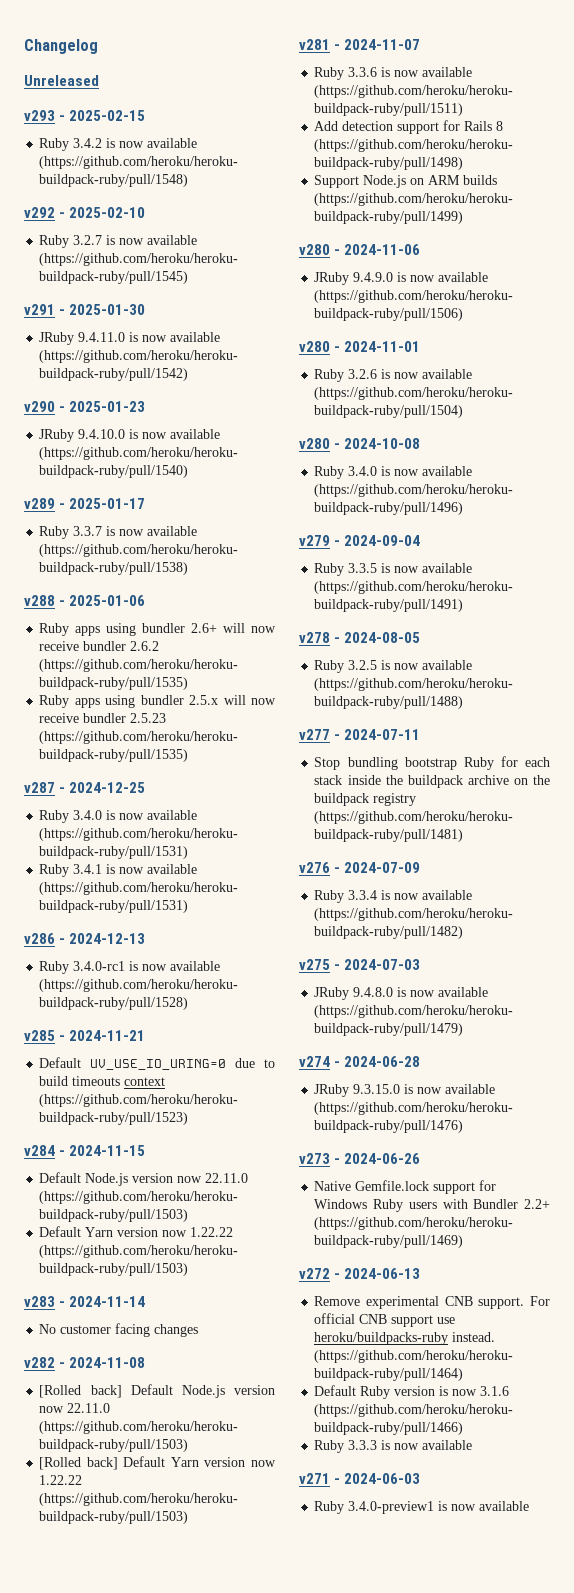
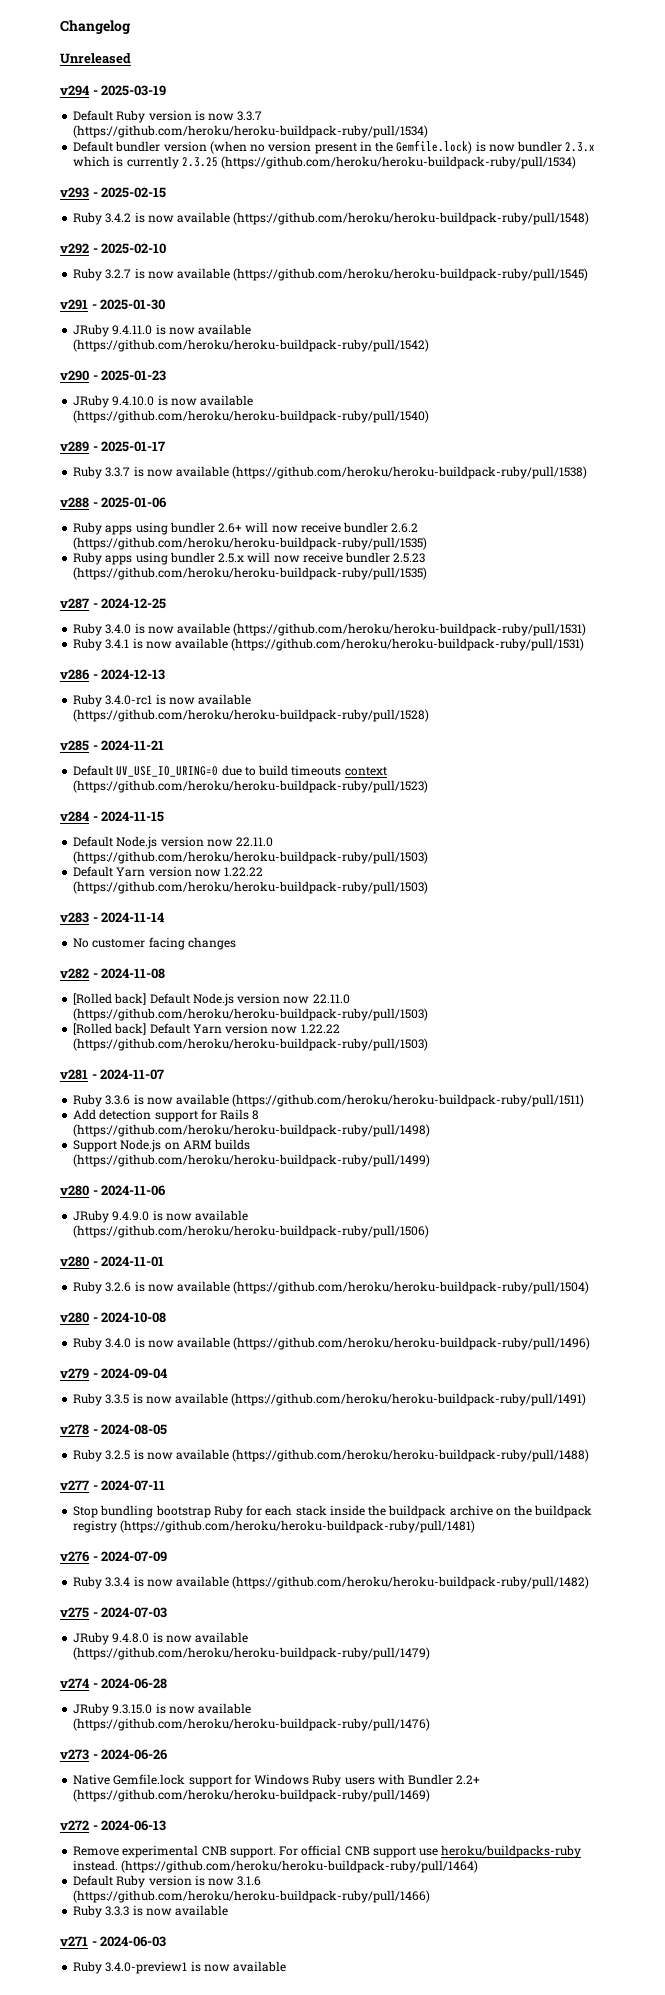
(99, 80) none -> [60,85,167,96] [73,110,263,123] [73,125,429,138] [73,140,596,154] [73,156,577,169] // v294 - 2025-03-19 // Default Ruby version is now 3.3.7 (https://github.com/heroku/heroku-buildpack-ruby/pull/1534) // Default bundler version (when no version present in the Gemfile.lock) is now bundler 2.3.x which is currently 2.3.25 (https://github.com/heroku/heroku-buildpack-ruby/pull/1534)

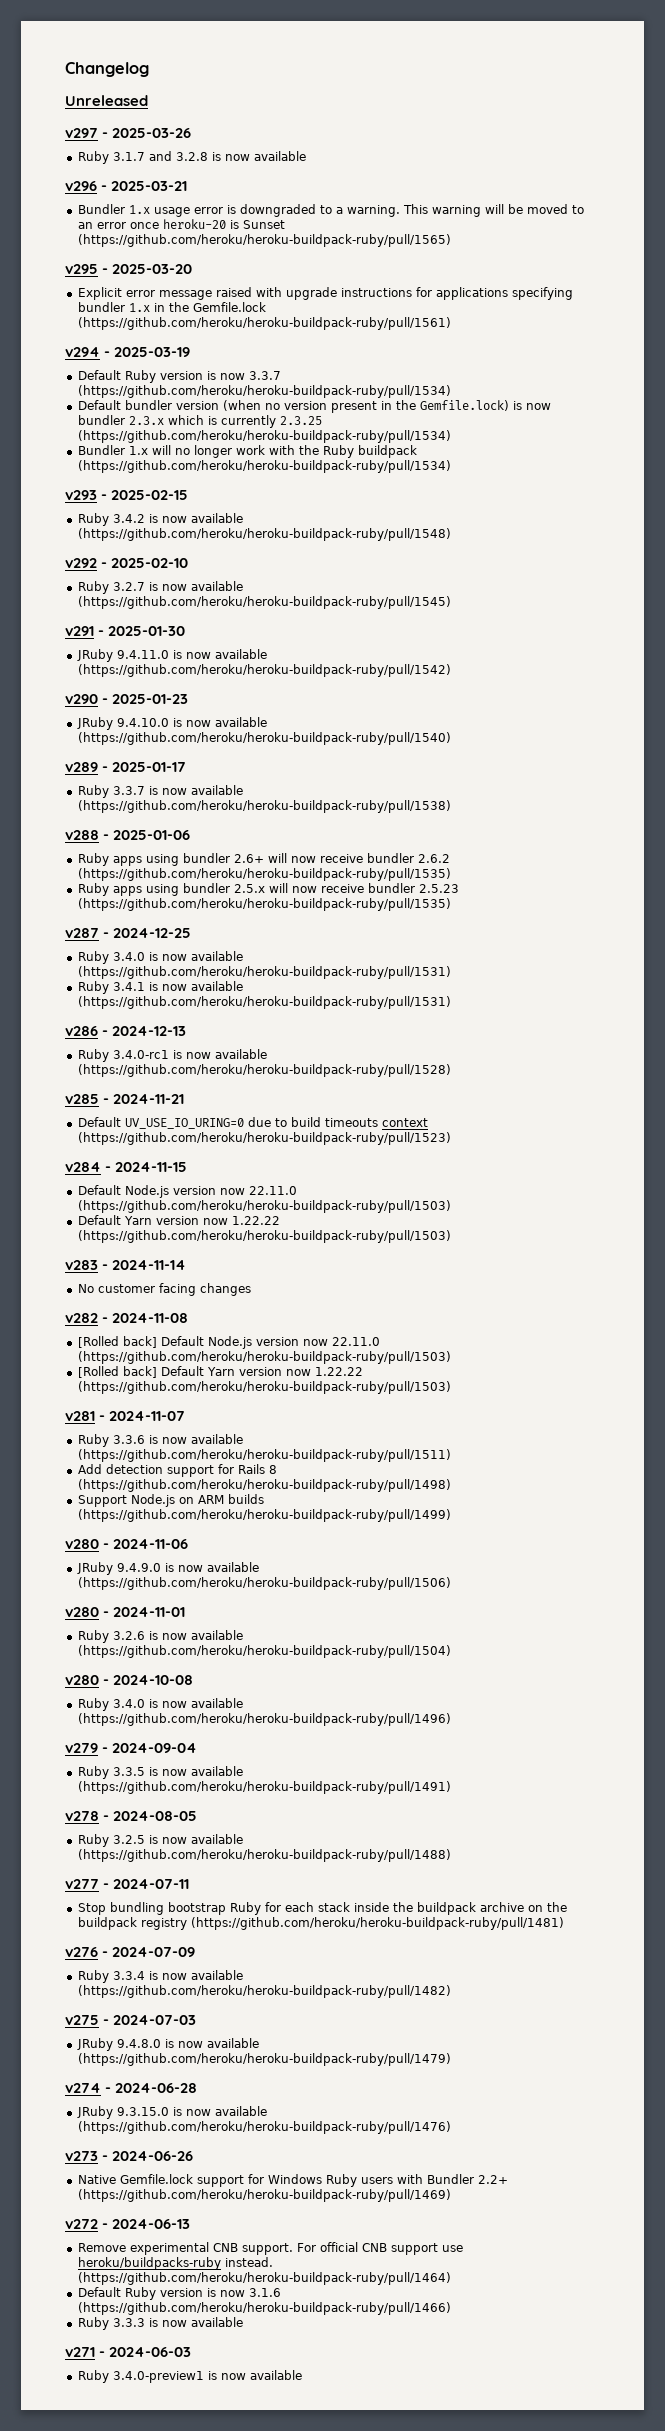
(131, 58) none -> [65,128,192,138] [77,151,306,164] [65,181,188,191] [77,204,584,217] [77,219,285,229] [77,234,451,247] [65,264,193,274] [77,287,573,300] [77,302,266,312] [77,317,451,330] // v297 - 2025-03-26 // Ruby 3.1.7 and 3.2.8 is now available // v296 - 2025-03-21 // Bundler 1.x usage error is downgraded to a warning. This warning will be moved to an error once heroku-20 is Sunset (https://github.com/heroku/heroku-buildpack-ruby/pull/1565) // v295 - 2025-03-20 // Explicit error message raised with upgrade instructions for applications specifying bundler 1.x in the Gemfile.lock (https://github.com/heroku/heroku-buildpack-ruby/pull/1561)
(577, 162) none -> [77,445,417,458] [77,460,451,473] // Bundler 1.x will no longer work with the Ruby buildpack (https://github.com/heroku/heroku-buildpack-ruby/pull/1534)

